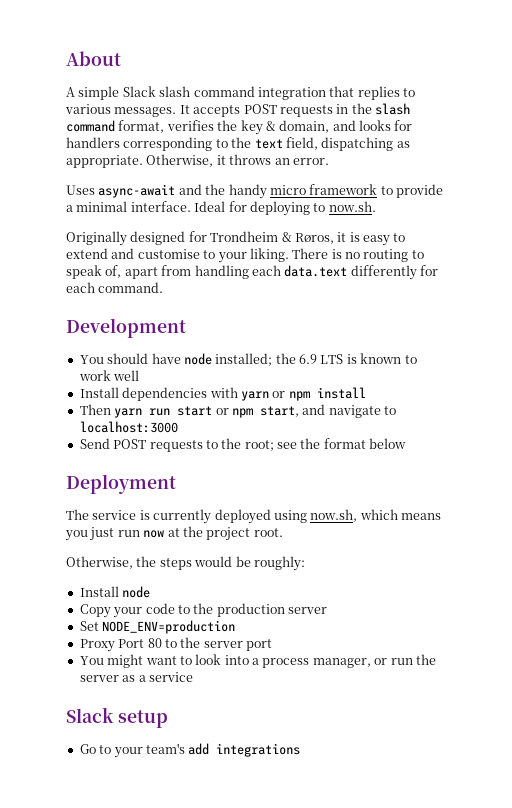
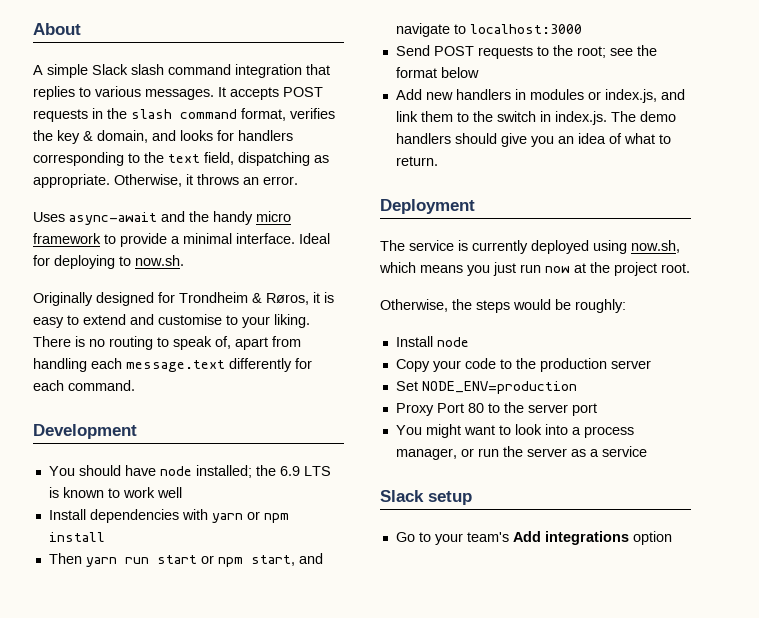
[284,265,348,277] data.text -> [126,360,225,372] message.text
(407, 443) none -> [395,89,685,103] [395,111,676,125] [395,133,671,147] [395,156,438,166] // Add new handlers in modules or index.js, and link them to the switch in index.js. The demo handlers should give you an idea of what to return.
[188,743,301,757] add integrations -> [512,531,672,545] Add integrations option

